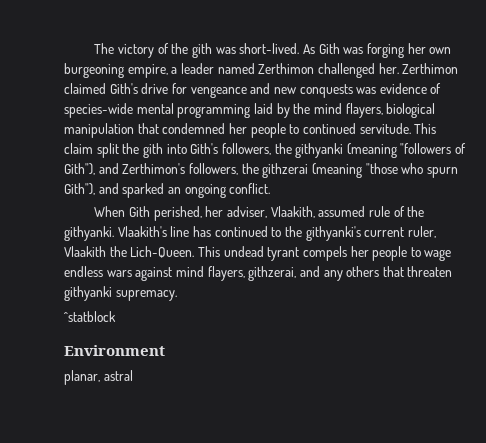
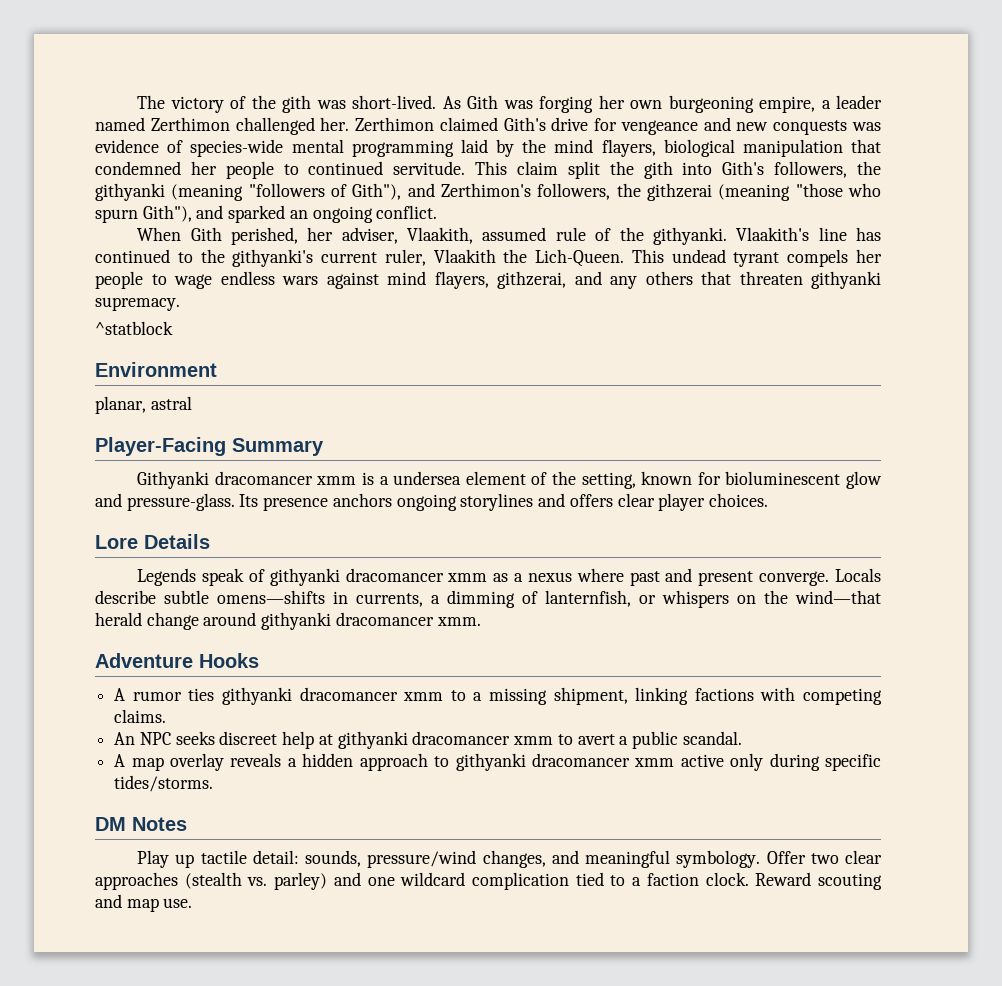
(133, 375) none -> [95,437,324,456] [137,471,882,489] [95,493,768,511] [95,534,210,549] [137,568,881,586] [95,590,881,608] [95,612,481,630] [95,653,259,668] [114,687,882,705] [114,709,167,723] [114,731,742,749] [114,753,882,771] [114,775,214,792] [95,817,187,831] [137,850,882,868] [95,872,882,890] [95,894,193,912] // Player-Facing Summary // Githyanki dracomancer xmm is a undersea element of the setting, known for bioluminescent glow and pressure-glass. Its presence anchors ongoing storylines and offers clear player choices. // Lore Details // Legends speak of githyanki dracomancer xmm as a nexus where past and present converge. Locals describe subtle omens—shifts in currents, a dimming of lanternfish, or whispers on the wind—that herald change around githyanki dracomancer xmm. // Adventure Hooks // A rumor ties githyanki dracomancer xmm to a missing shipment, linking factions with competing claims. // An NPC seeks discreet help at githyanki dracomancer xmm to avert a public scandal. // A map overlay reveals a hidden approach to githyanki dracomancer xmm active only during specific tides/storms. // DM Notes // Play up tactile detail: sounds, pressure/wind changes, and meaningful symbology. Offer two clear approaches (stealth vs. parley) and one wildcard complication tied to a faction clock. Reward scouting and map use.

